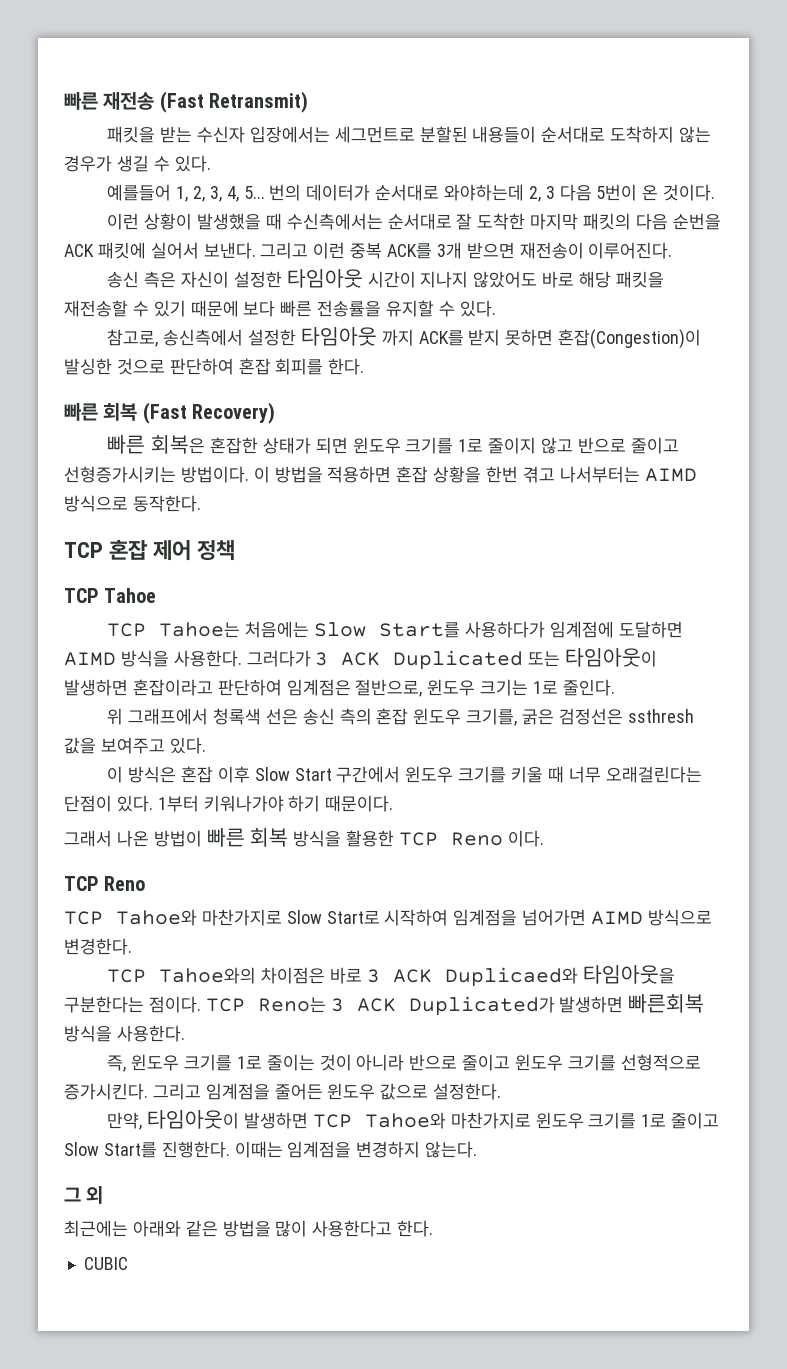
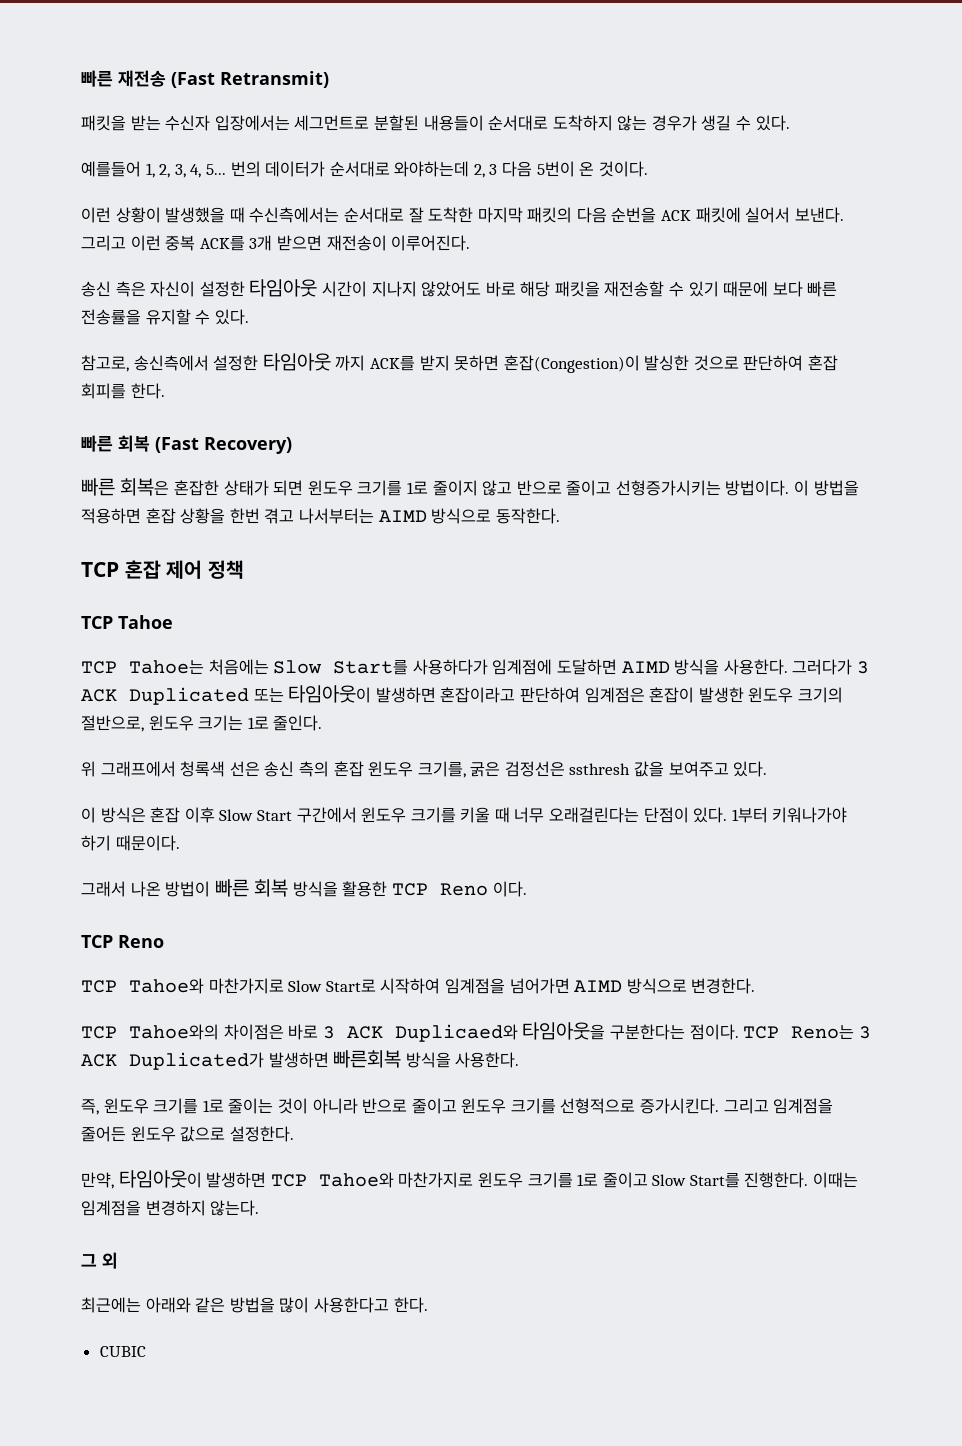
(351, 687) none -> [649,687,843,703] 혼잡이 발생한 윈도우 크기의

